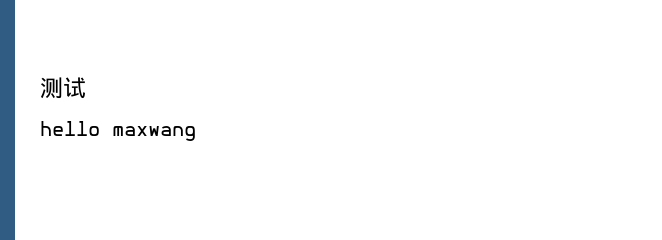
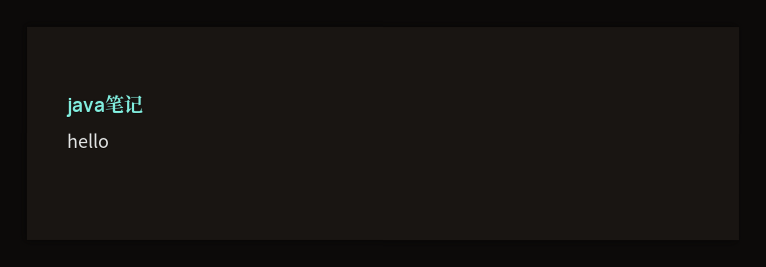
[40,77,86,99] 测试 -> [66,94,144,117] java笔记
[112,126,196,141] maxwang -> (110, 140) none

